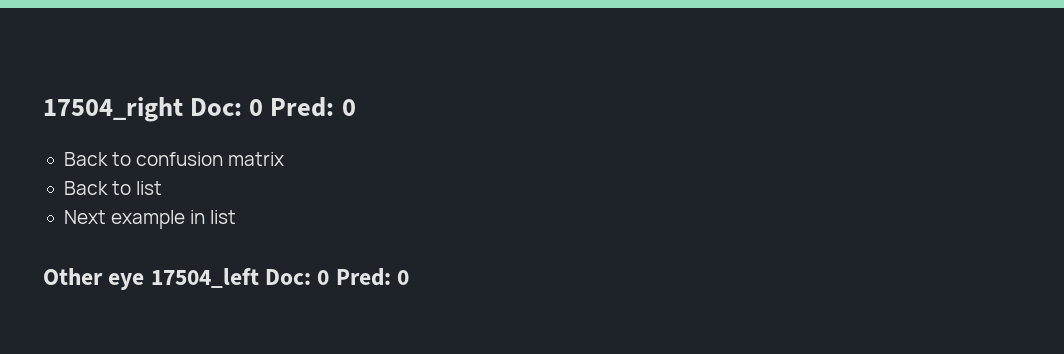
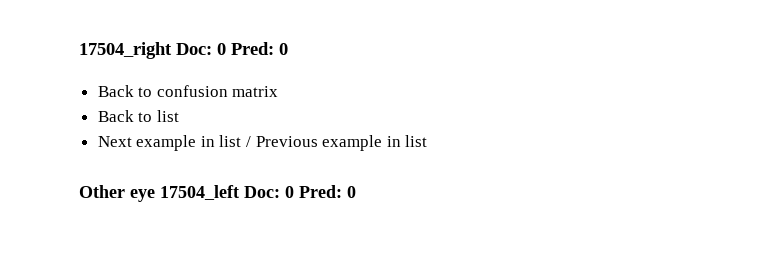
(237, 217) none -> [246,135,428,151] / Previous example in list

